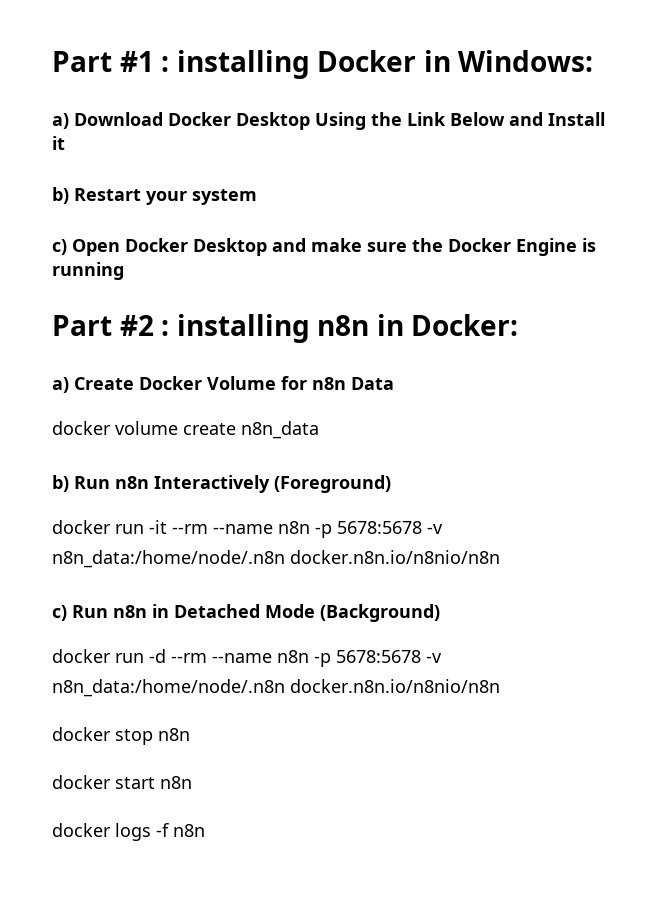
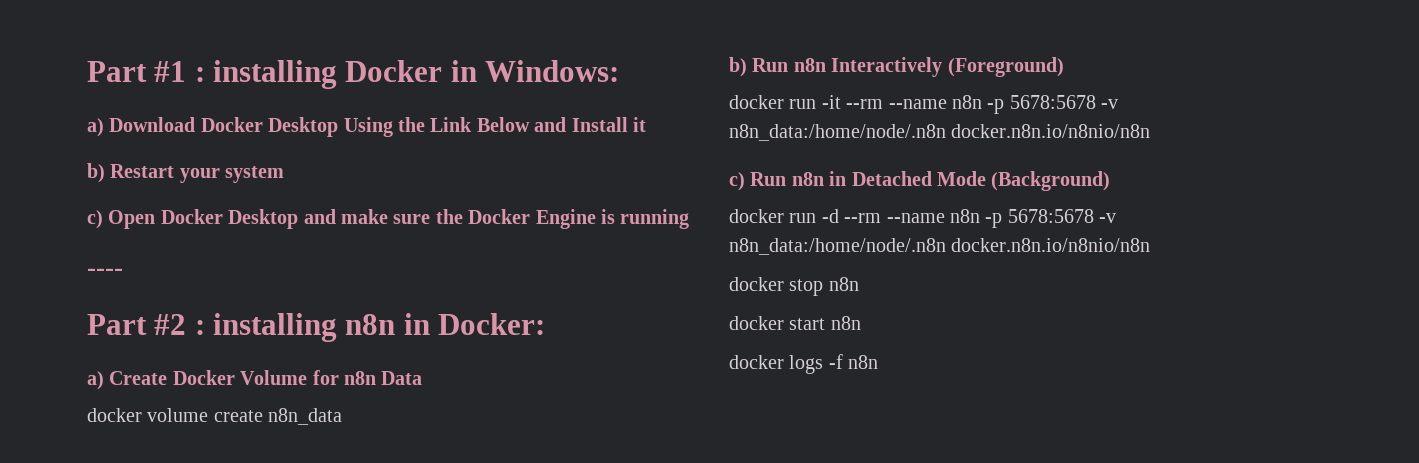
(124, 271) none -> [87,268,123,276] // ----

